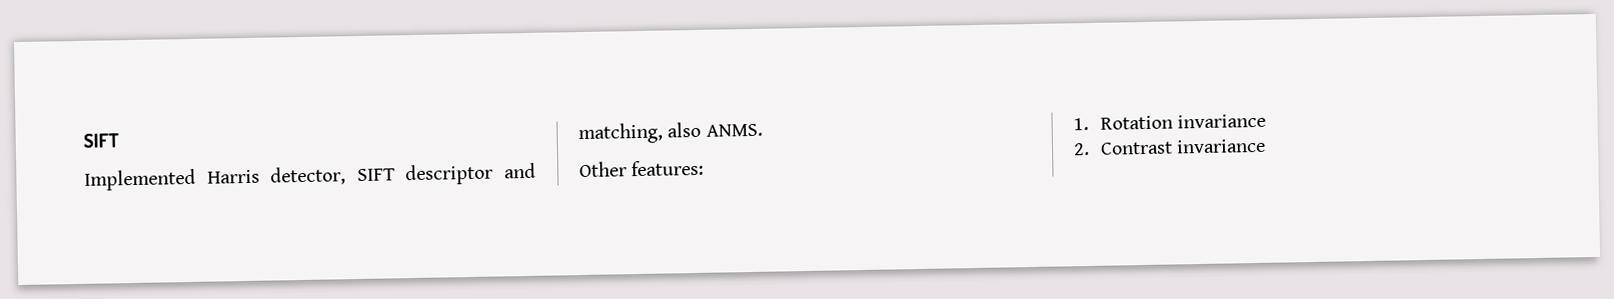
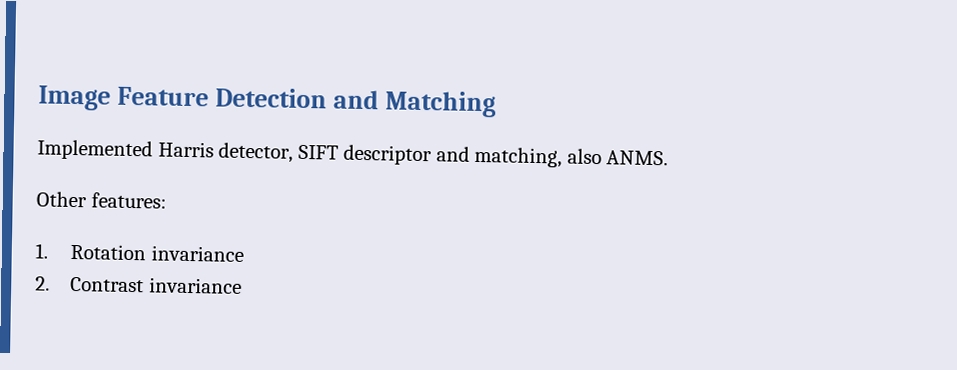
[83,133,119,148] SIFT -> [38,85,497,118] Image Feature Detection and Matching

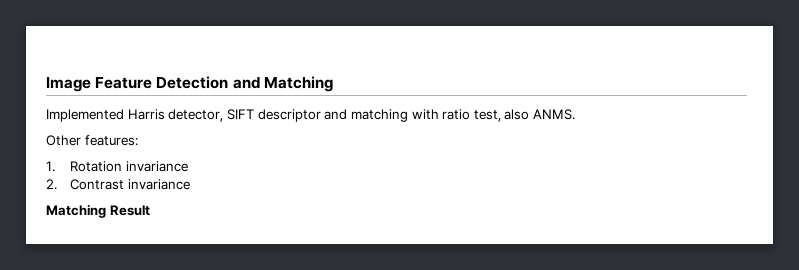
[474,146,563,168] matching, -> [350,109,501,122] matching with ratio test,
(242, 285) none -> [46,204,150,218] // Matching Result

